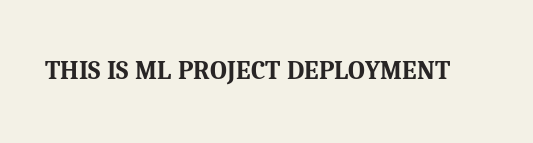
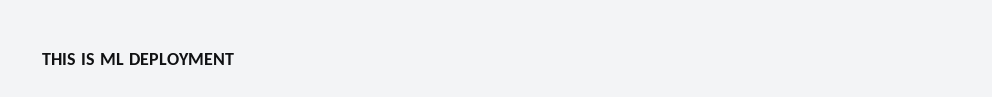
[177,61,280,85] PROJECT -> (124, 59) none

